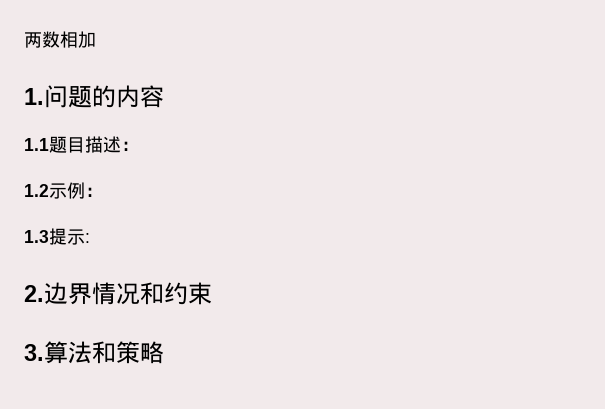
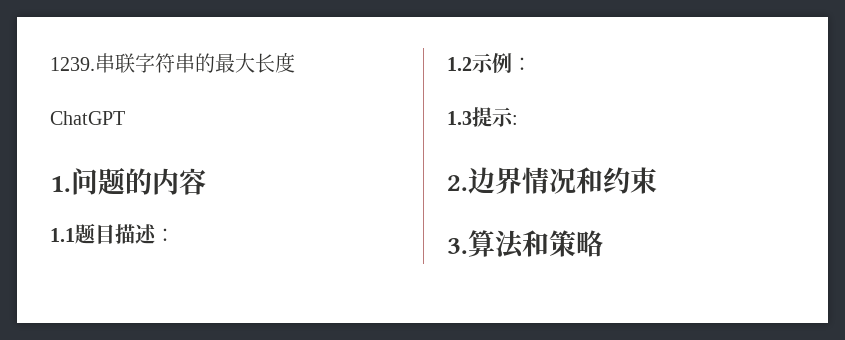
[24,31,96,48] 两数相加 -> [50,52,295,73] [50,111,125,125] 1239.串联字符串的最大长度 // ChatGPT

